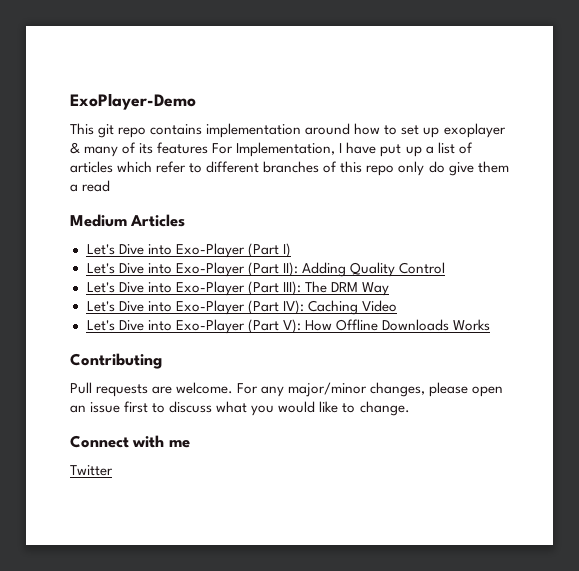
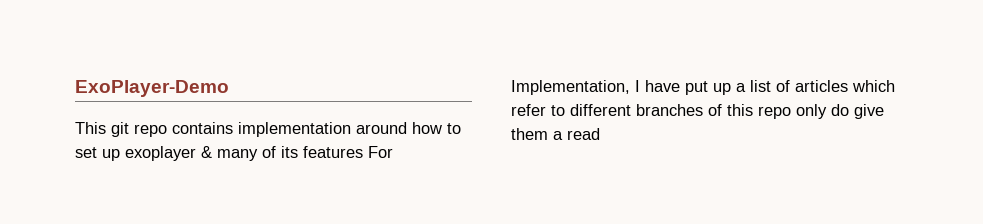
[70,214,186,227] [86,243,291,258] [86,262,445,277] [86,281,389,296] [86,300,397,315] [86,319,490,334] [70,353,162,369] [70,382,504,397] [70,401,410,416] [70,435,190,448] [70,465,113,476] // Medium Articles // Let's Dive into Exo-Player (Part I) // Let's Dive into Exo-Player (Part II): Adding Quality Control // Let's Dive into Exo-Player (Part III): The DRM Way // Let's Dive into Exo-Player (Part IV): Caching Video // Let's Dive into Exo-Player (Part V): How Offline Downloads Works // Contributing // Pull requests are welcome. For any major/minor changes, please open an issue first to discuss what you would like to change. // Connect with me // Twitter -> (600, 134) none

